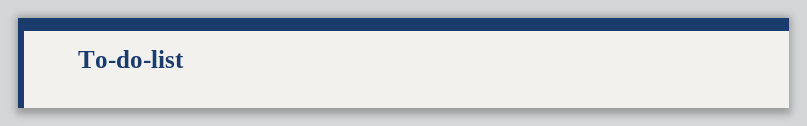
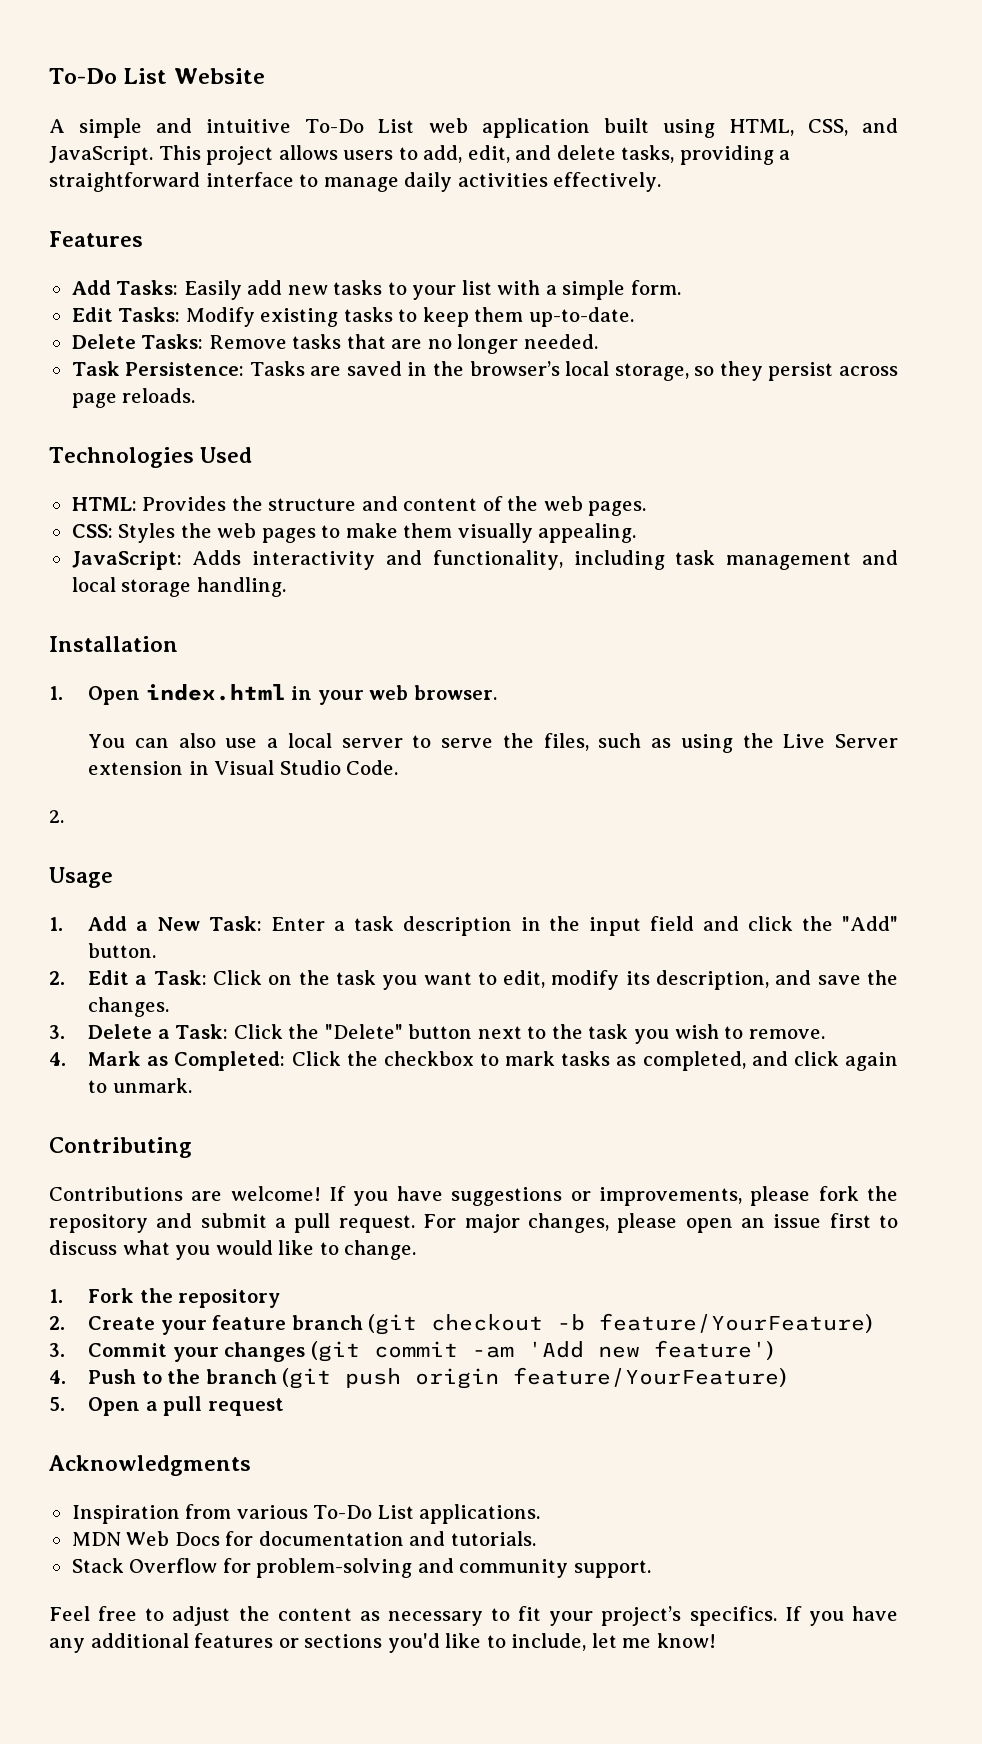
[78,50,184,68] To-do-list -> [49,68,265,84] [49,118,898,138] [49,145,791,165] [49,172,662,192] [49,231,143,247] [71,280,681,300] [71,307,634,327] [71,334,598,354] [71,361,899,381] [71,388,196,408] [49,447,253,468] [71,496,647,516] [71,523,637,543] [71,550,898,570] [71,577,286,597] [49,636,178,652] [49,684,497,705] [88,733,899,753] [88,760,399,775] [49,810,64,823] [49,867,113,888] [49,916,899,936] [88,943,157,958] [49,970,899,990] [88,997,170,1017] [49,1024,825,1044] [49,1051,899,1071] [88,1078,192,1093] [49,1137,192,1158] [49,1186,899,1206] [49,1213,899,1233] [49,1240,417,1260] [49,1288,281,1308] [49,1313,873,1335] [49,1340,773,1362] [49,1367,787,1389] [49,1396,284,1416] [48,1455,251,1476] [71,1504,541,1524] [71,1531,536,1546] [71,1558,651,1578] [49,1606,898,1626] [49,1633,716,1653] To-Do List Website // A simple and intuitive To-Do List web application built using HTML, CSS, and JavaScript. This project allows users to add, edit, and delete tasks, providing a straightforward interface to manage daily activities effectively. // Features // Add Tasks: Easily add new tasks to your list with a simple form. // Edit Tasks: Modify existing tasks to keep them up-to-date. // Delete Tasks: Remove tasks that are no longer needed. // Task Persistence: Tasks are saved in the browser’s local storage, so they persist across page reloads. // Technologies Used // HTML: Provides the structure and content of the web pages. // CSS: Styles the web pages to make them visually appealing. // JavaScript: Adds interactivity and functionality, including task management and local storage handling. // Installation // 1. Open index.html in your web browser. // You can also use a local server to serve the files, such as using the Live Server extension in Visual Studio Code. // 2. // Usage // 1. Add a New Task: Enter a task description in the input field and click the "Add" button. // 2. Edit a Task: Click on the task you want to edit, modify its description, and save the changes. // 3. Delete a Task: Click the "Delete" button next to the task you wish to remove. // 4. Mark as Completed: Click the checkbox to mark tasks as completed, and click again to unmark. // Contributing // Contributions are welcome! If you have suggestions or improvements, please fork the repository and submit a pull request. For major changes, please open an issue first to discuss what you would like to change. // 1. Fork the repository // 2. Create your feature branch (git checkout -b feature/YourFeature) // 3. Commit your changes (git commit -am 'Add new feature') // 4. Push to the branch (git push origin feature/YourFeature) // 5. Open a pull request // Acknowledgments // Inspiration from various To-Do List applications. // MDN Web Docs for documentation and tutorials. // Stack Overflow for problem-solving and community support. // Feel free to adjust the content as necessary to fit your project’s specifics. If you have any additional features or sections you'd like to include, let me know!

